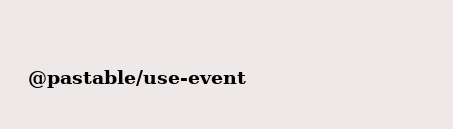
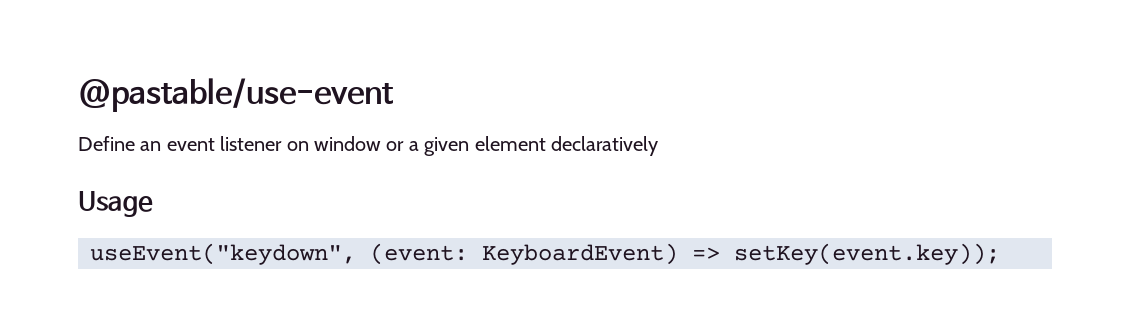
(246, 79) none -> [78,136,658,156] [78,191,153,217] [90,243,1000,265] // Define an event listener on window or a given element declaratively // Usage // useEvent("keydown", (event: KeyboardEvent) => setKey(event.key));

